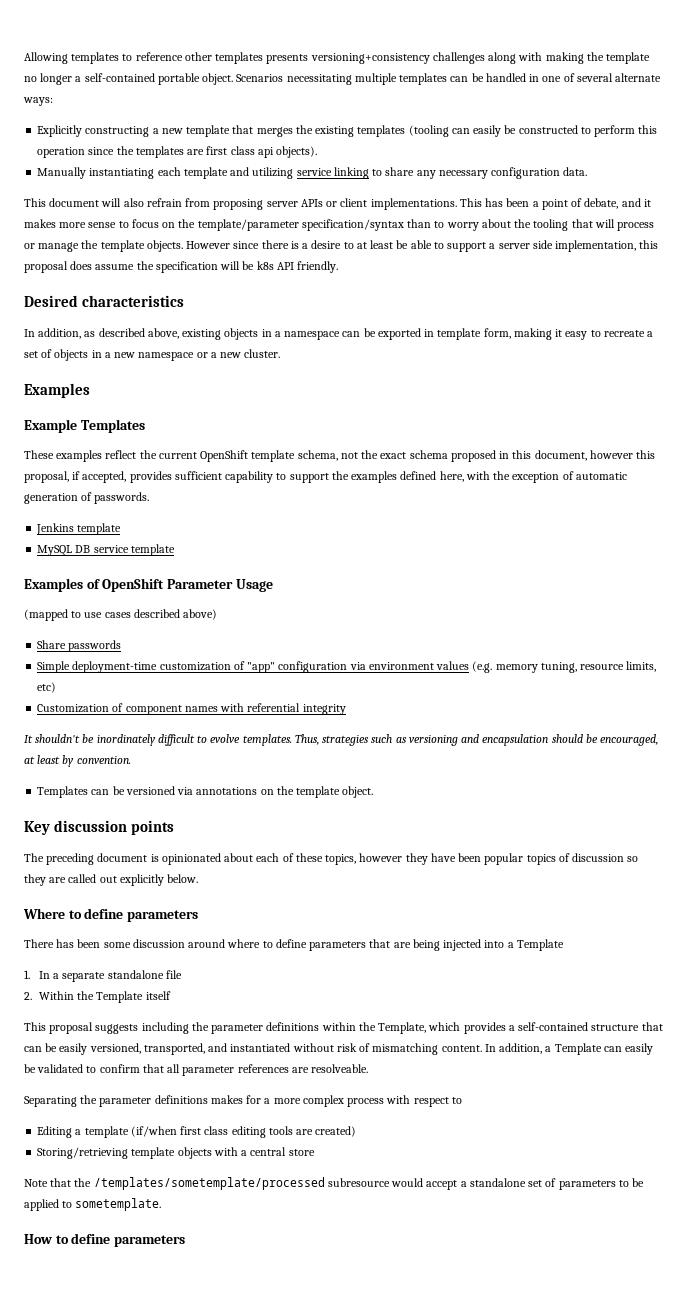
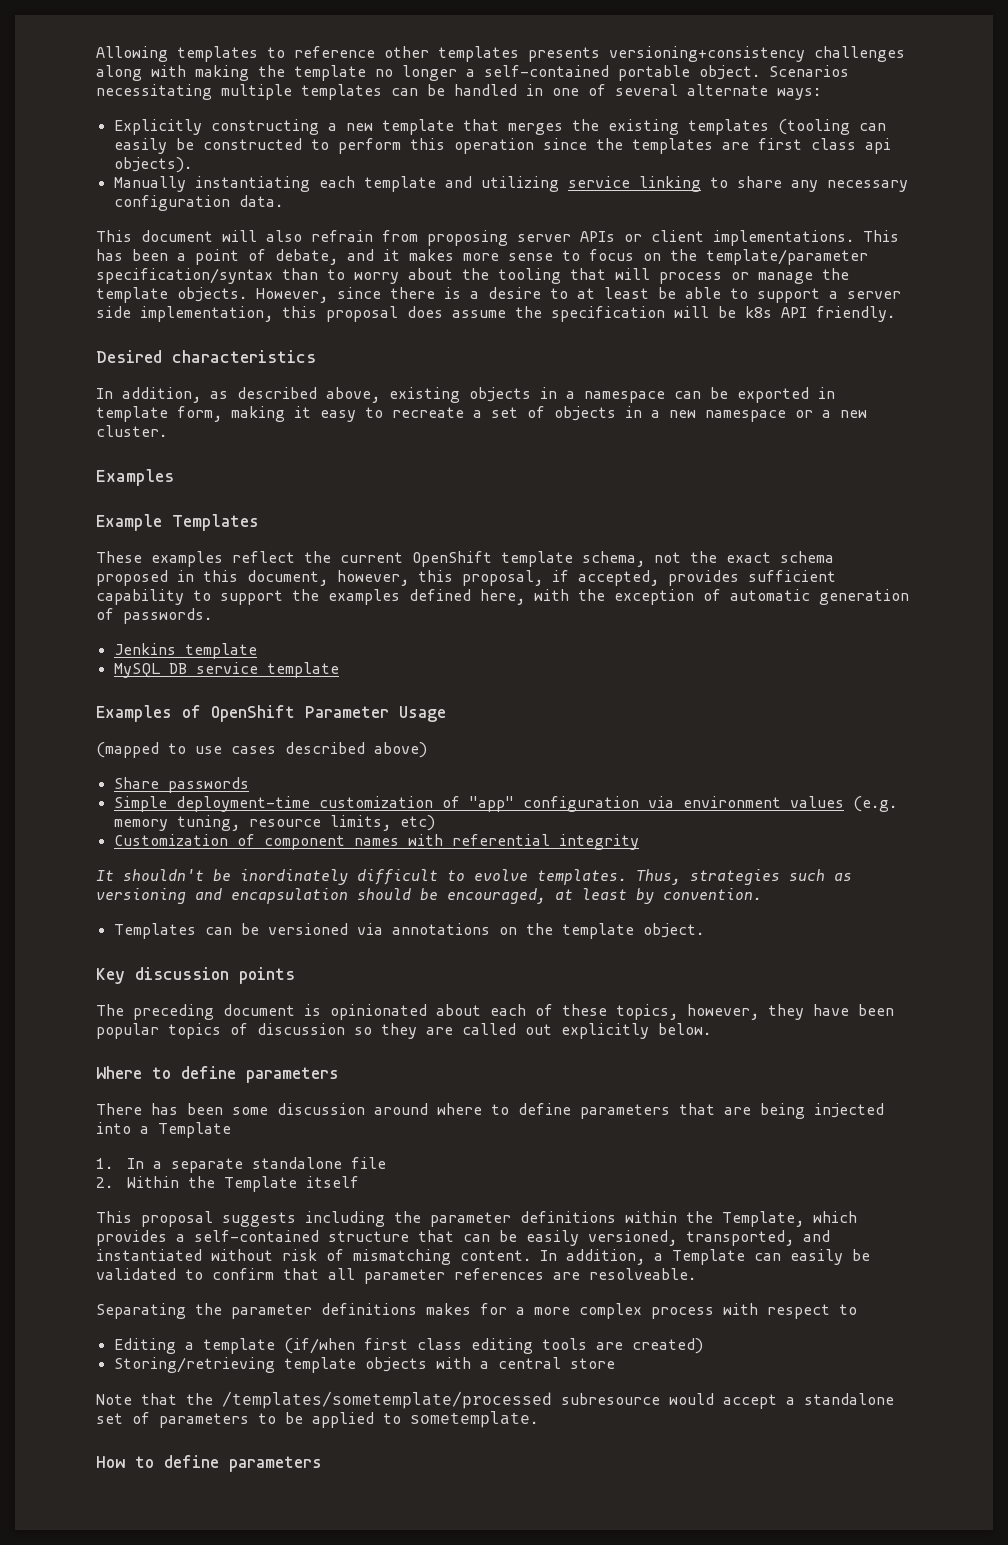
[186,241,231,249] However -> [256,288,328,303] However,
[589,450,633,459] however -> [337,570,409,586] however,
[359,853,403,862] however -> [687,1004,759,1020] however,

